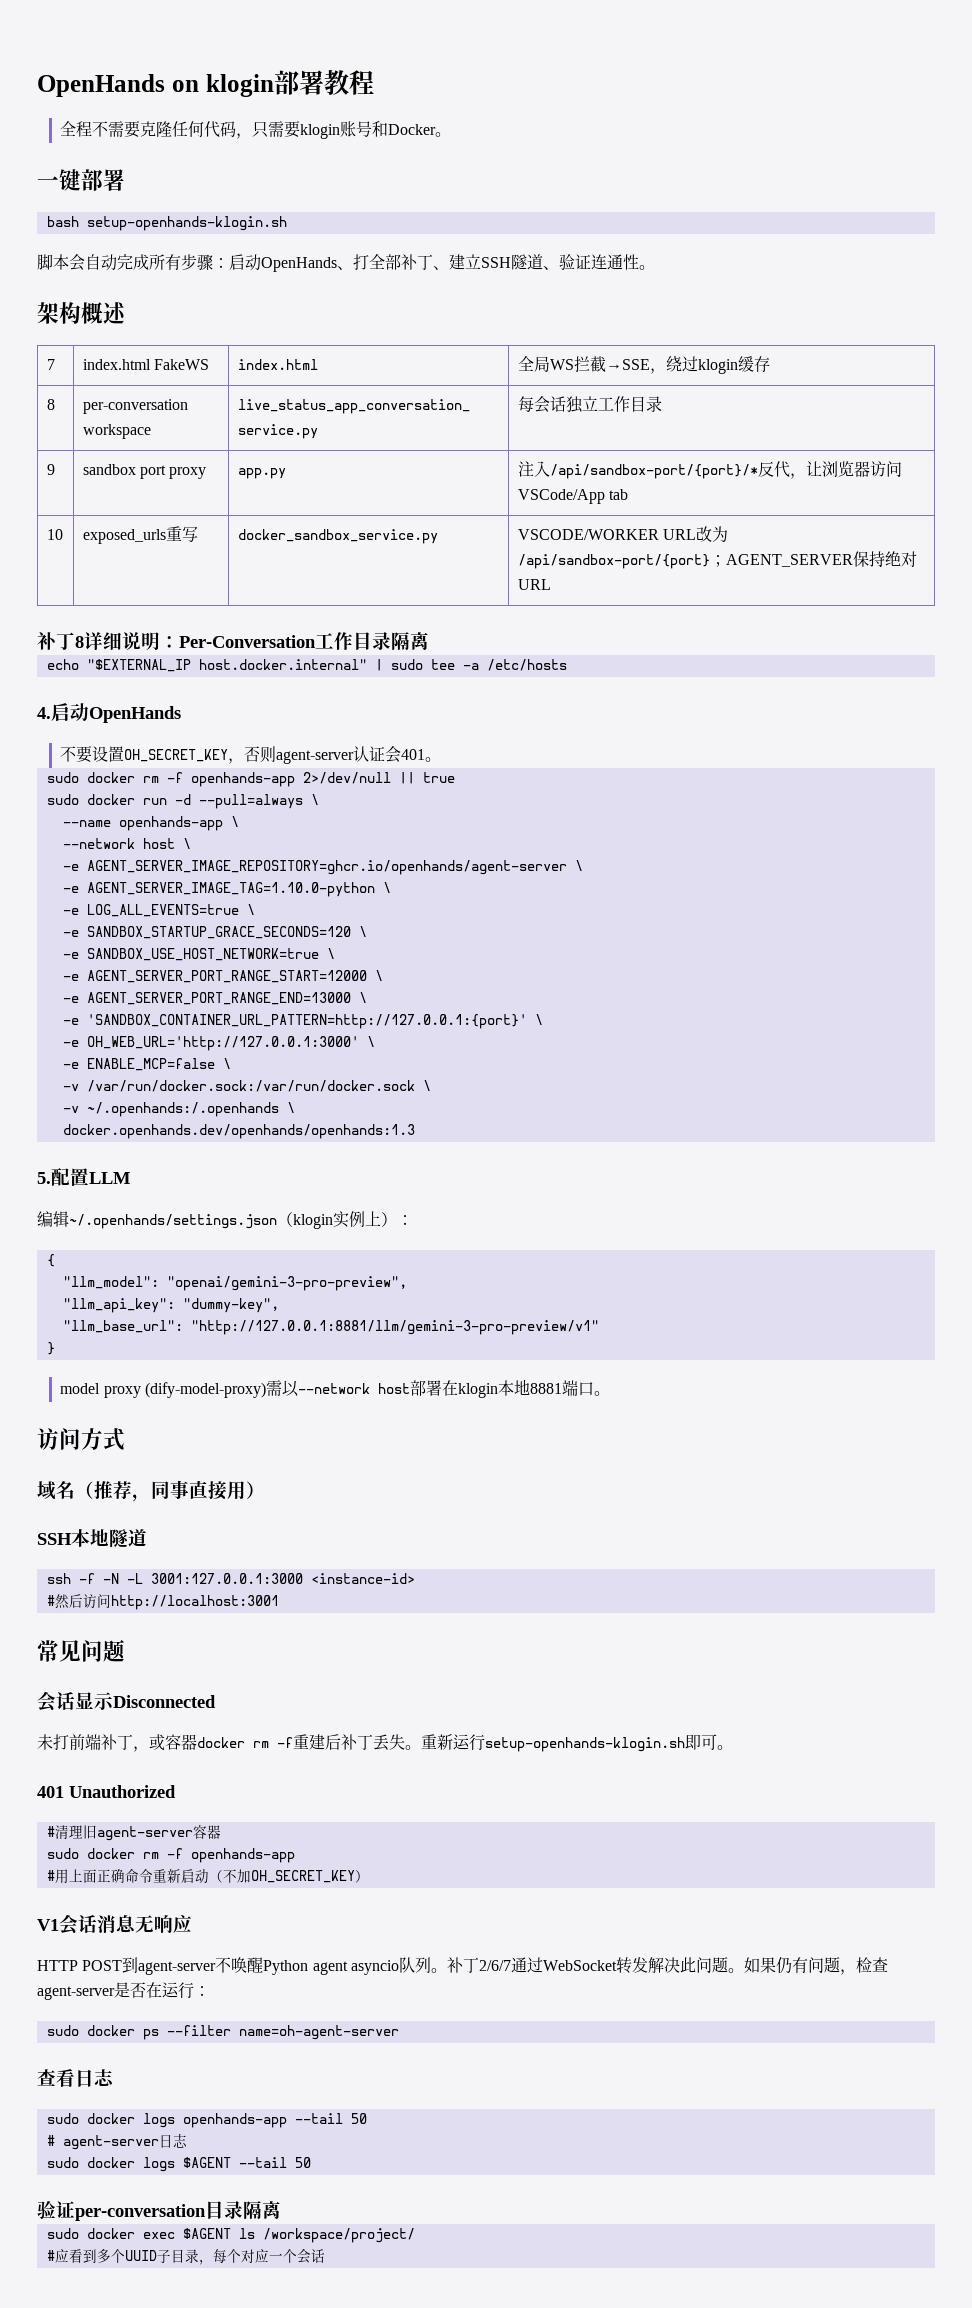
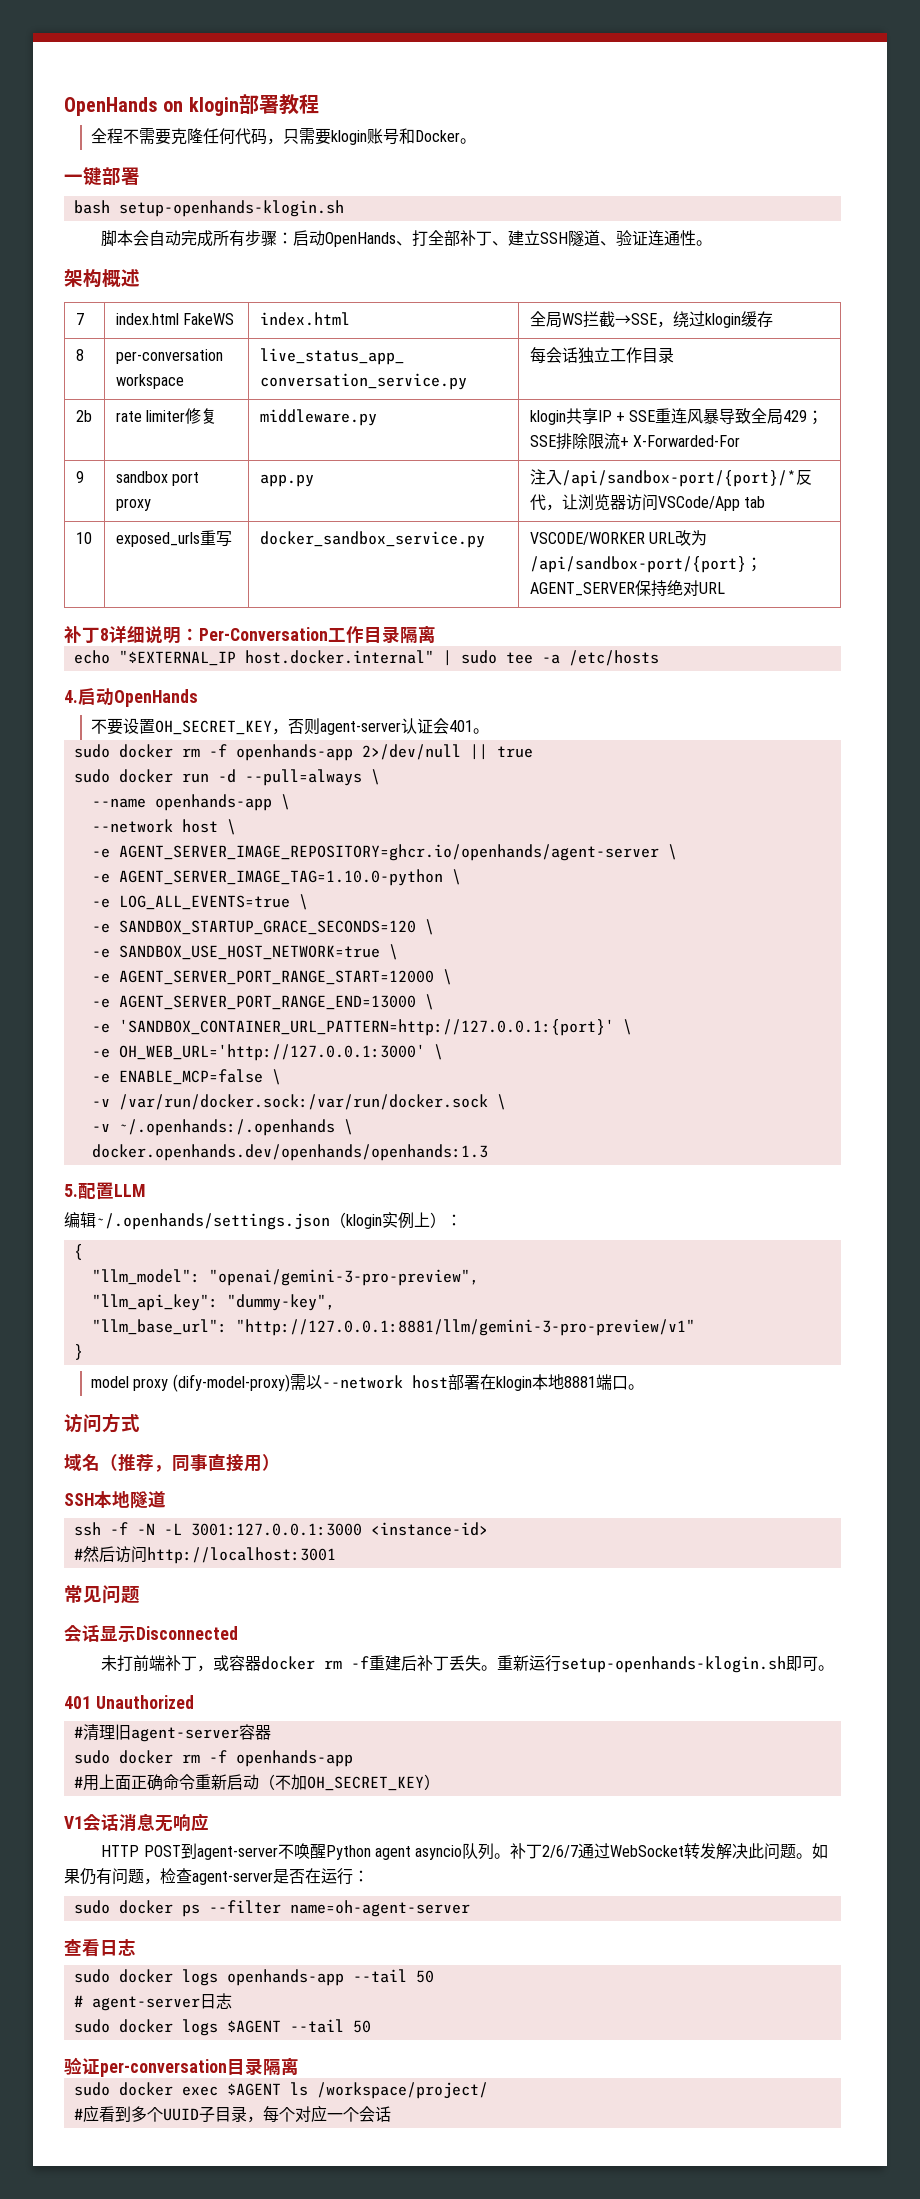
(662, 404) none -> [75,410,92,422] [115,408,218,424] [259,409,377,426] [529,408,824,425] [529,433,741,450] // 2b | rate limiter修复 | middleware.py | klogin共享IP + SSE重连风暴导致全局429；SSE排除限流+ X-Forwarded-For

